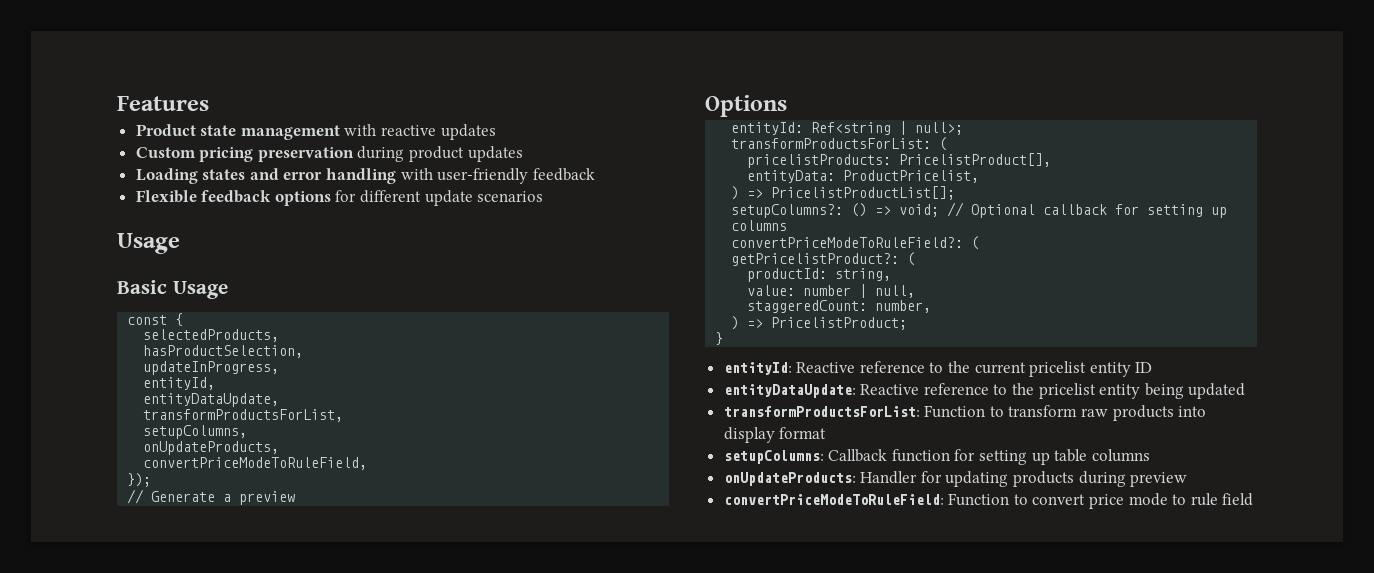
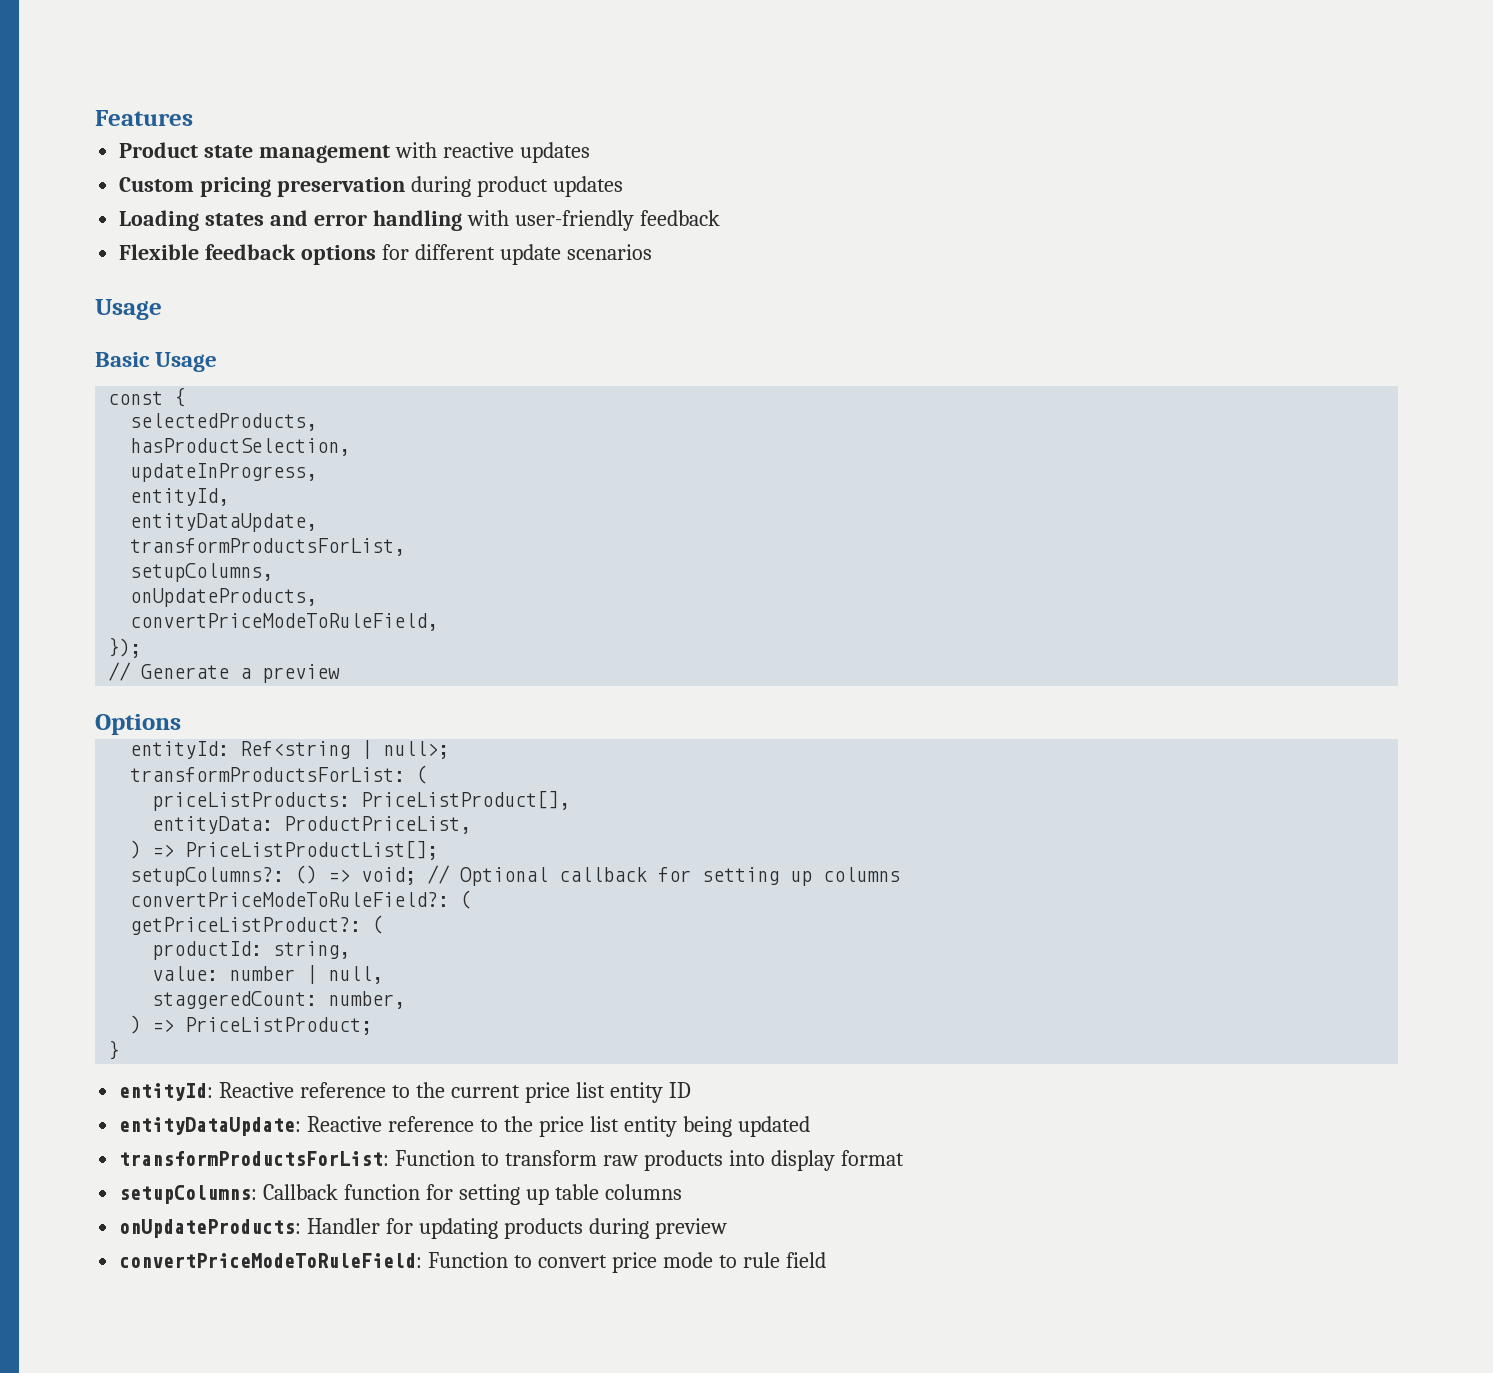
[747,153,1052,168] pricelistProducts: PricelistProduct[], -> [152,790,571,811] priceListProducts: PriceListProduct[],
[843,170,980,183] [731,186,956,200] ProductPricelist, // ) => PricelistProductList[]; -> [284,816,472,834] [130,840,439,860] ProductPriceList, // ) => PriceListProductList[];
[731,253,900,266] getPricelistProduct?: -> [130,917,362,935] getPriceListProduct?:
[771,317,908,330] PricelistProduct; -> [185,1017,373,1035] PriceListProduct;
[1029,361,1087,377] pricelist -> [524,1082,605,1103] price list
[1038,383,1096,399] pricelist -> [538,1116,619,1137] price list

